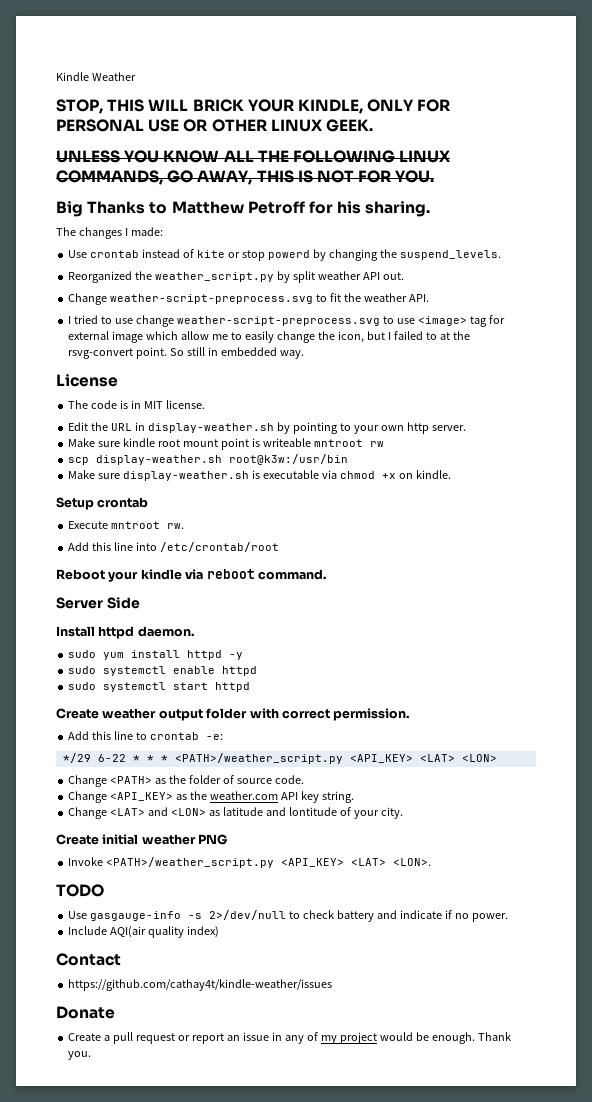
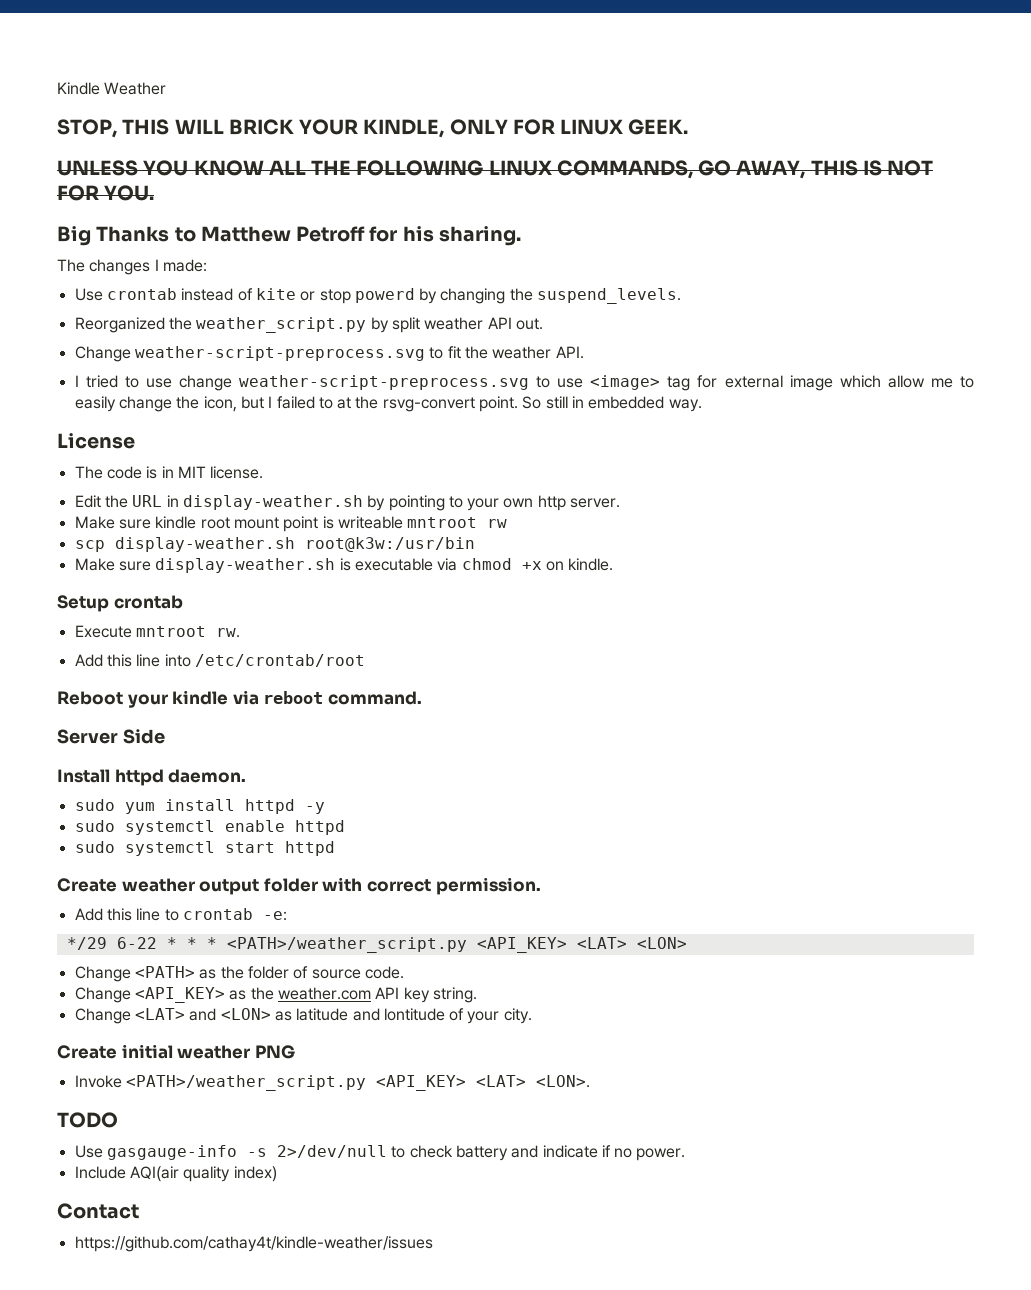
[56,119,268,132] PERSONAL USE OR OTHER -> (555, 127) none
[56,1006,115,1019] [68,1032,511,1044] [68,1051,92,1060] // Donate // Create a pull request or report an issue in any of my project would be enough. Thank you. -> (433, 1244) none

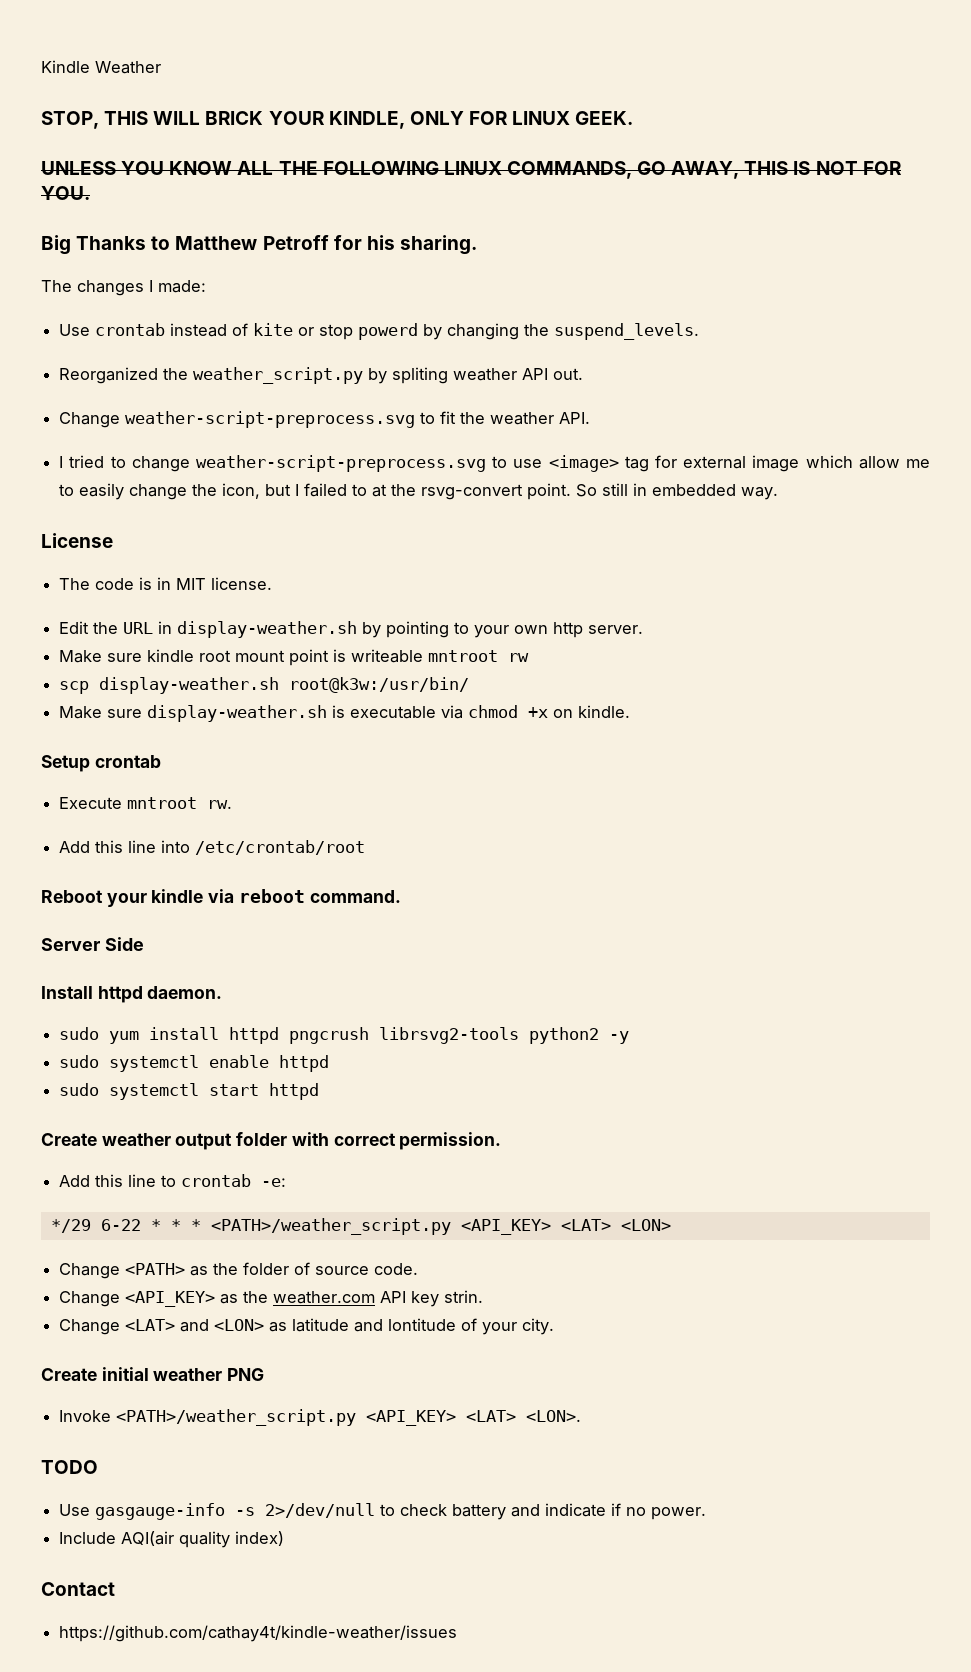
[391,317,420,333] split -> [392,367,449,384] spliting
[145,378,172,388] use -> (126, 462) none
[304,537,475,552] root@k3w:/usr/bin -> [289,677,470,693] root@k3w:/usr/bin/
(295, 806) none -> [289,1027,600,1044] pngcrush librsvg2-tools python2
[432,987,477,1003] string. -> [444,1290,484,1303] strin.

